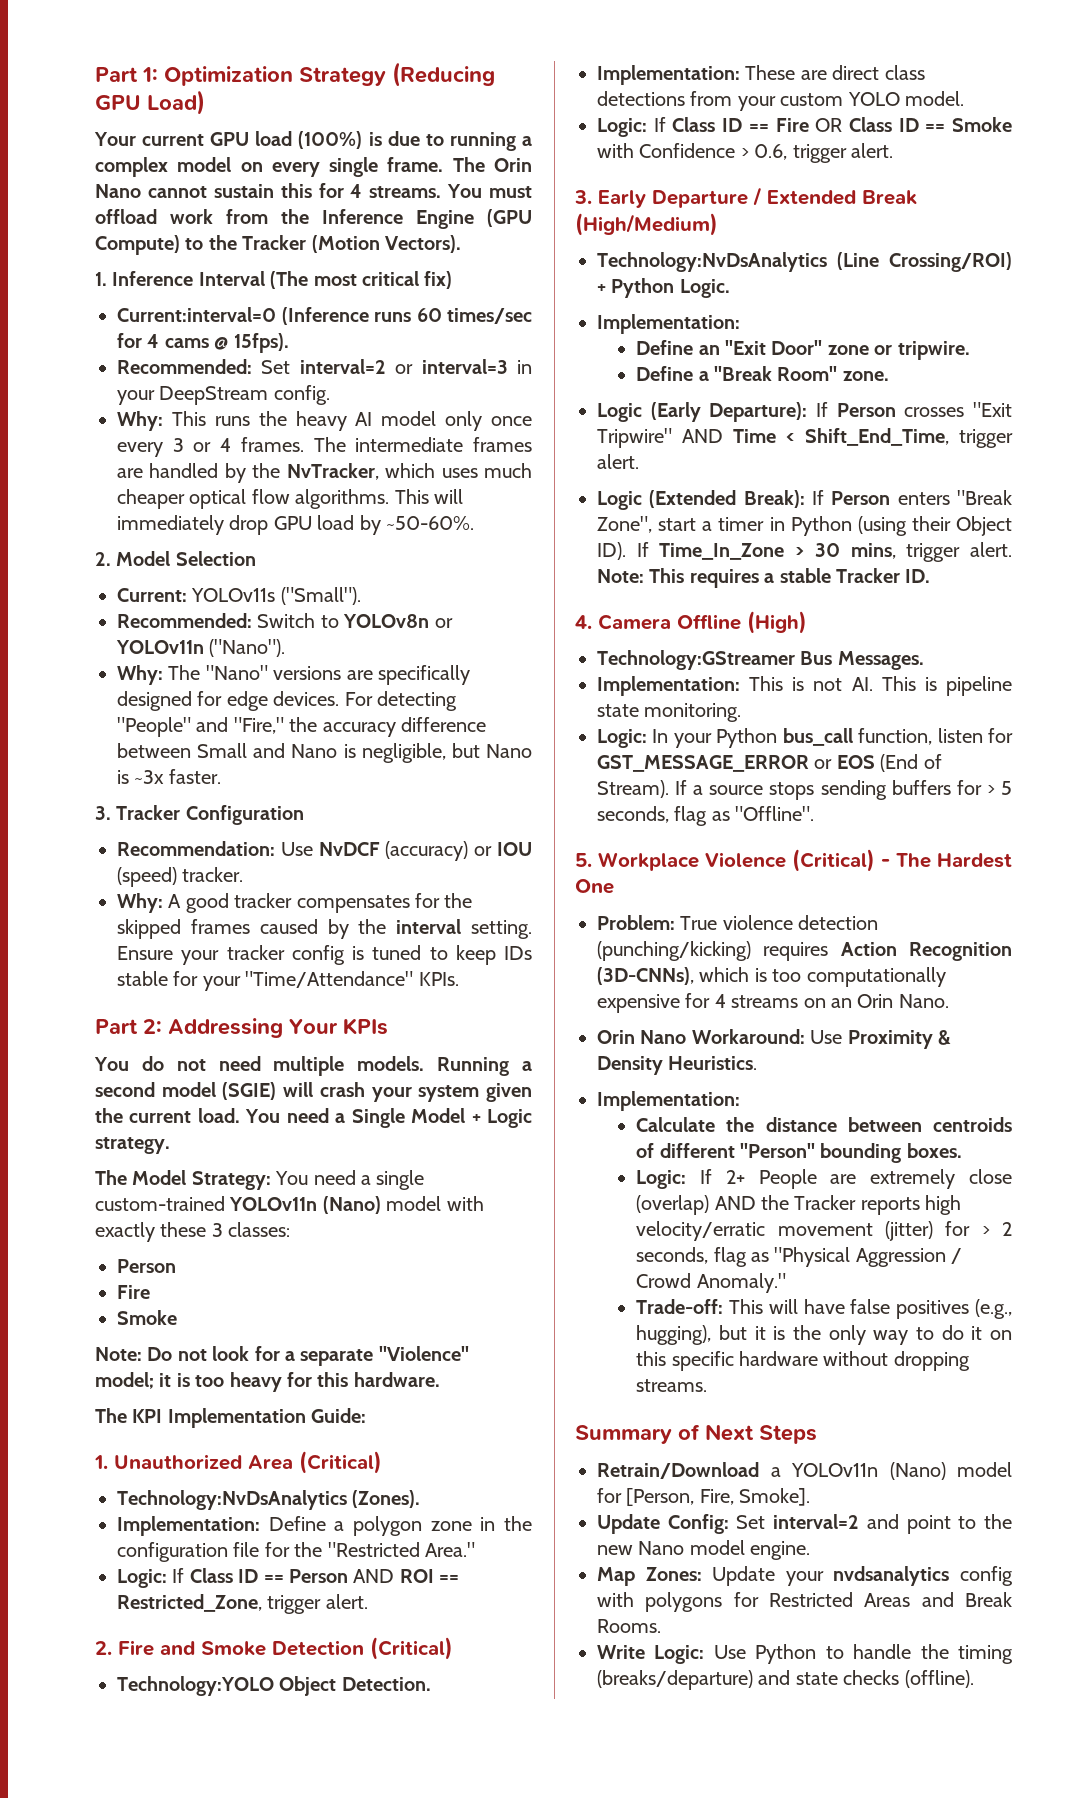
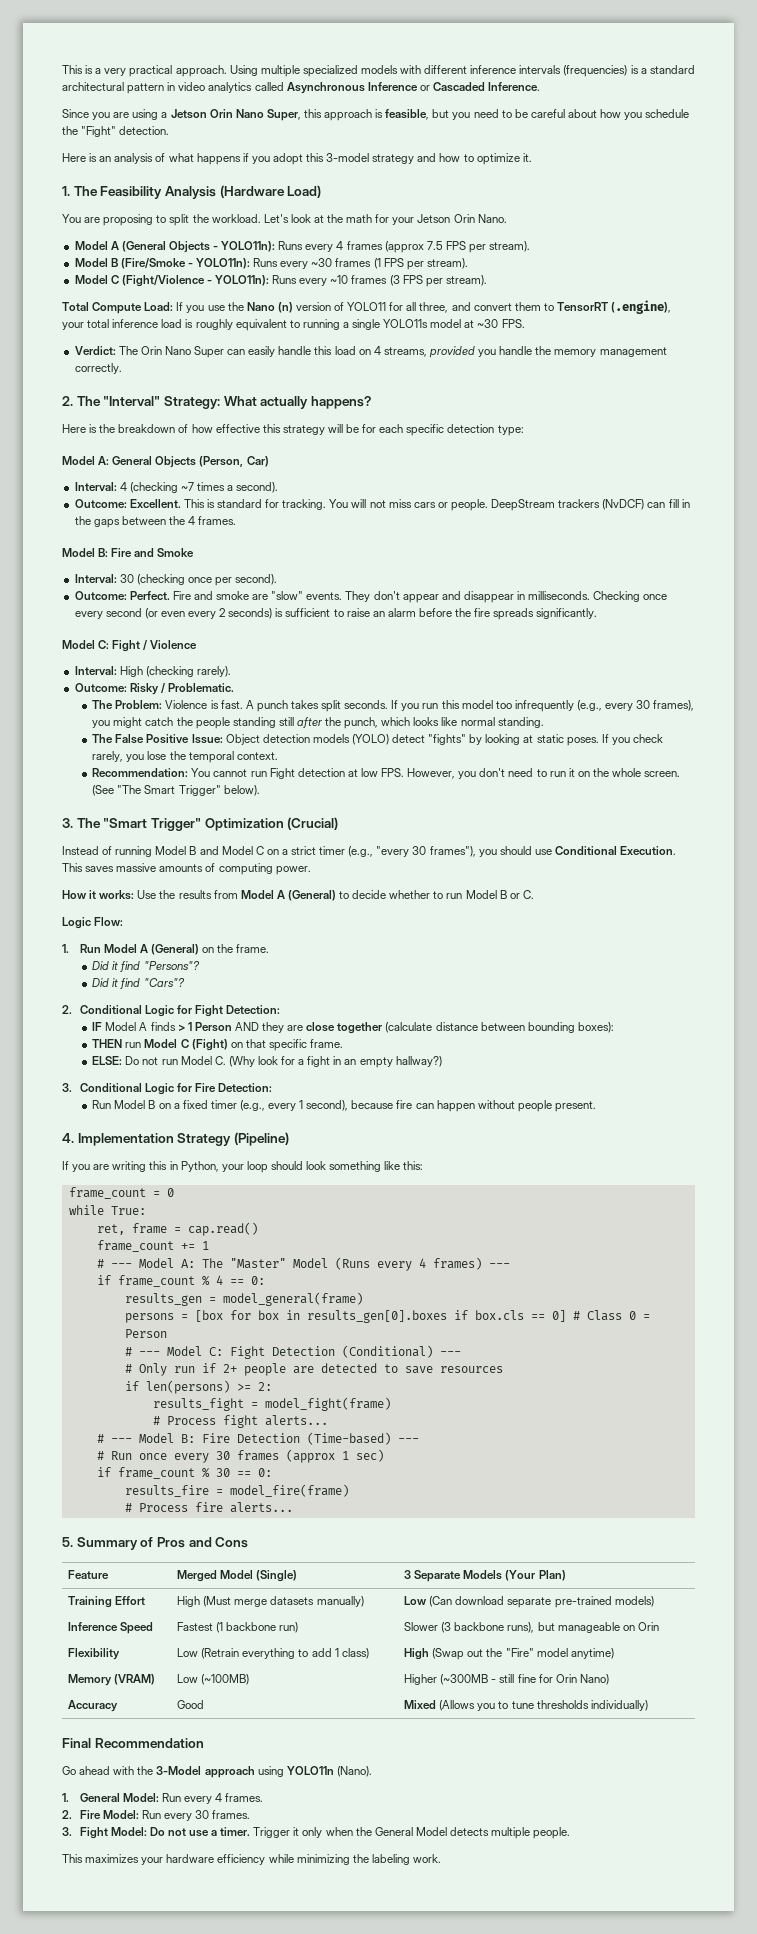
[95,62,495,87] [95,90,205,115] [94,131,532,151] [95,157,532,177] [95,183,532,198] [95,209,532,229] [95,235,461,255] [95,271,453,289] [117,307,533,325] [117,333,289,353] [117,359,532,374] [117,385,330,405] [117,411,532,431] [117,437,532,457] [117,463,532,483] [117,489,463,509] [117,515,474,535] [95,551,256,566] [117,587,361,605] [117,613,453,628] [116,639,286,657] [117,665,470,685] [117,691,457,711] [117,717,486,737] [117,743,532,763] [117,769,221,784] [95,805,304,825] [117,841,532,861] [117,867,244,887] [117,893,473,913] [117,919,532,939] [117,945,532,965] [117,971,459,991] [95,1018,388,1038] [94,1056,532,1076] [95,1082,532,1102] [95,1108,532,1128] [95,1137,170,1154] [95,1170,425,1190] [95,1196,484,1214] [95,1222,291,1242] [117,1259,176,1273] [117,1285,150,1299] [117,1310,177,1325] [95,1346,469,1366] [95,1372,440,1392] [95,1408,367,1428] [94,1451,382,1474] [117,1490,421,1510] [117,1516,533,1536] [117,1542,475,1562] [117,1568,460,1588] [117,1594,368,1614] [95,1637,453,1660] [117,1676,431,1696] [597,65,925,85] [597,91,964,111] [597,117,1012,137] [597,143,893,163] [574,187,917,208] [575,213,718,236] [597,252,1012,272] [597,278,730,298] [597,314,740,334] [636,340,970,360] [636,366,889,381] [597,402,1012,422] [597,428,1013,448] [597,454,639,469] [597,490,1012,510] [597,516,1012,536] [597,542,1012,562] [597,568,931,588] [575,611,807,634] [597,650,924,670] [597,676,1013,696] [597,703,742,722] [597,728,1013,748] [597,754,942,772] [597,780,1012,800] [597,806,815,826] [575,849,1012,872] [575,879,614,894] [597,915,879,930] [597,941,1012,961] [597,967,946,987] [597,993,949,1013] [597,1029,951,1049] [597,1056,758,1075] [597,1091,740,1111] [636,1117,1012,1132] [636,1143,962,1163] [636,1169,1012,1189] [636,1195,962,1215] [636,1221,1012,1241] [636,1247,963,1267] [636,1273,786,1293] [636,1299,1012,1319] [636,1325,1012,1345] [636,1351,970,1371] [636,1379,708,1392] [575,1424,817,1444] [597,1462,1012,1480] [597,1488,811,1506] [597,1514,1012,1534] [597,1540,811,1560] [597,1566,1013,1586] [597,1592,1012,1612] [597,1619,661,1633] [597,1644,1013,1664] [597,1670,974,1690] Part 1: Optimization Strategy (Reducing GPU Load) // Your current GPU load (100%) is due to running a complex model on every single frame. The Orin Nano cannot sustain this for 4 streams. You must offload work from the Inference Engine (GPU Compute) to the Tracker (Motion Vectors). // 1. Inference Interval (The most critical fix) // Current:interval=0 (Inference runs 60 times/sec for 4 cams @ 15fps). // Recommended: Set interval=2 or interval=3 in your DeepStream config. // Why: This runs the heavy AI model only once every 3 or 4 frames. The intermediate frames are handled by the NvTracker, which uses much cheaper optical flow algorithms. This will immediately drop GPU load by ~50-60%. // 2. Model Selection // Current: YOLOv11s ("Small"). // Recommended: Switch to YOLOv8n or YOLOv11n ("Nano"). // Why: The "Nano" versions are specifically designed for edge devices. For detecting "People" and "Fire," the accuracy difference between Small and Nano is negligible, but Nano is ~3x faster. // 3. Tracker Configuration // Recommendation: Use NvDCF (accuracy) or IOU (speed) tracker. // Why: A good tracker compensates for the skipped frames caused by the interval setting. Ensure your tracker config is tuned to keep IDs stable for your "Time/Attendance" KPIs. // Part 2: Addressing Your KPIs // You do not need multiple models. Running a second model (SGIE) will crash your system given the current load. You need a Single Model + Logic strategy. // The Model Strategy: You need a single custom-trained YOLOv11n (Nano) model with exactly these 3 classes: // Person // Fire // Smoke // Note: Do not look for a separate "Violence" model; it is too heavy for this hardware. // The KPI Implementation Guide: // 1. Unauthorized Area (Critical) // Technology:NvDsAnalytics (Zones). // Implementation: Define a polygon zone in the configuration file for the "Restricted Area." // Logic: If Class ID == Person AND ROI == Restricted_Zone, trigger alert. // 2. Fire and Smoke Detection (Critical) // Technology:YOLO Object Detection. // Implementation: These are direct class detections from your custom YOLO model. // Logic: If Class ID == Fire OR Class ID == Smoke with Confidence > 0.6, trigger alert. // 3. Early Departure / Extended Break (High/Medium) // Technology:NvDsAnalytics (Line Crossing/ROI) + Python Logic. // Implementation: // Define an "Exit Door" zone or tripwire. // Define a "Break Room" zone. // Logic (Early Departure): If Person crosses "Exit Tripwire" AND Time < Shift_End_Time, trigger alert. // Logic (Extended Break): If Person enters "Break Zone", start a timer in Python (using their Object ID). If Time_In_Zone > 30 mins, trigger alert. Note: This requires a stable Tracker ID. // 4. Camera Offline (High) // Technology:GStreamer Bus Messages. // Implementation: This is not AI. This is pipeline state monitoring. // Logic: In your Python bus_call function, listen for GST_MESSAGE_ERROR or EOS (End of Stream). If a source stops sending buffers for > 5 seconds, flag as "Offline". // 5. Workplace Violence (Critical) - The Hardest One // Problem: True violence detection (punching/kicking) requires Action Recognition (3D-CNNs), which is too computationally expensive for 4 streams on an Orin Nano. // Orin Nano Workaround: Use Proximity & Density Heuristics. // Implementation: // Calculate the distance between centroids of different "Person" bounding boxes. // Logic: If 2+ People are extremely close (overlap) AND the Tracker reports high velocity/erratic movement (jitter) for > 2 seconds, flag as "Physical Aggression / Crowd Anomaly." // Trade-off: This will have false positives (e.g., hugging), but it is the only way to do it on this specific hardware without dropping streams. // Summary of Next Steps // Retrain/Download a YOLOv11n (Nano) model for [Person, Fire, Smoke]. // Update Config: Set interval=2 and point to the new Nano model engine. // Map Zones: Update your nvdsanalytics config with polygons for Restricted Areas and Break Rooms. // Write Logic: Use Python to handle the timing (breaks/departure) and state checks (offline). -> [62,65,695,77] [62,82,541,94] [62,109,690,121] [62,126,170,137] [62,153,532,165] [62,185,322,199] [62,214,507,226] [74,241,531,253] [74,258,468,270] [74,275,487,287] [62,300,672,314] [62,319,525,331] [74,346,667,358] [74,363,122,374] [62,396,371,409] [62,424,524,436] [62,456,269,468] [74,482,279,493] [74,499,690,511] [74,516,237,528] [62,548,195,557] [74,574,278,586] [74,591,668,603] [74,608,598,620] [62,640,198,652] [74,666,231,677] [74,683,234,695] [92,700,695,712] [92,717,544,729] [92,734,663,746] [92,751,278,763] [92,768,681,779] [92,785,260,796] [62,817,339,831] [62,846,677,857] [62,863,311,875] [62,890,534,901] [62,917,124,929] [62,944,270,955] [92,961,200,972] [92,978,185,989] [62,1005,280,1017] [92,1022,614,1034] [92,1039,344,1051] [92,1056,442,1068] [62,1083,272,1095] [92,1100,596,1112] [62,1132,289,1146] [62,1161,424,1173] [68,1187,174,1199] [68,1205,146,1215] [96,1222,258,1236] [96,1240,209,1252] [96,1257,510,1271] [96,1275,265,1287] [124,1292,363,1306] [124,1310,650,1323] [124,1329,167,1338] [124,1345,461,1359] [124,1363,503,1376] [124,1380,272,1394] [152,1397,391,1411] [152,1415,328,1428] [96,1432,419,1445] [96,1449,384,1463] [96,1467,272,1479] [124,1484,349,1497] [124,1502,293,1513] [62,1537,249,1550] [68,1570,110,1579] [177,1570,298,1582] [404,1570,566,1582] [68,1596,146,1608] [177,1596,364,1607] [404,1596,654,1608] [68,1622,154,1634] [177,1622,299,1633] [404,1622,659,1633] [68,1648,121,1660] [177,1648,369,1659] [404,1648,614,1660] [68,1674,156,1686] [177,1674,250,1685] [404,1674,609,1685] [68,1700,119,1712] [177,1700,205,1709] [404,1700,648,1711] [62,1738,204,1748] [62,1766,372,1778] [62,1793,264,1804] [62,1810,251,1821] [62,1827,571,1839] [62,1854,441,1865] This is a very practical approach. Using multiple specialized models with different inference intervals (frequencies) is a standard architectural pattern in video analytics called Asynchronous Inference or Cascaded Inference. // Since you are using a Jetson Orin Nano Super, this approach is feasible, but you need to be careful about how you schedule the "Fight" detection. // Here is an analysis of what happens if you adopt this 3-model strategy and how to optimize it. // 1. The Feasibility Analysis (Hardware Load) // You are proposing to split the workload. Let's look at the math for your Jetson Orin Nano. // Model A (General Objects - YOLO11n): Runs every 4 frames (approx 7.5 FPS per stream). // Model B (Fire/Smoke - YOLO11n): Runs every ~30 frames (1 FPS per stream). // Model C (Fight/Violence - YOLO11n): Runs every ~10 frames (3 FPS per stream). // Total Compute Load: If you use the Nano (n) version of YOLO11 for all three, and convert them to TensorRT (.engine), your total inference load is roughly equivalent to running a single YOLO11s model at ~30 FPS. // Verdict: The Orin Nano Super can easily handle this load on 4 streams, provided you handle the memory management correctly. // 2. The "Interval" Strategy: What actually happens? // Here is the breakdown of how effective this strategy will be for each specific detection type: // Model A: General Objects (Person, Car) // Interval: 4 (checking ~7 times a second). // Outcome: Excellent. This is standard for tracking. You will not miss cars or people. DeepStream trackers (NvDCF) can fill in the gaps between the 4 frames. // Model B: Fire and Smoke // Interval: 30 (checking once per second). // Outcome: Perfect. Fire and smoke are "slow" events. They don't appear and disappear in milliseconds. Checking once every second (or even every 2 seconds) is sufficient to raise an alarm before the fire spreads significantly. // Model C: Fight / Violence // Interval: High (checking rarely). // Outcome: Risky / Problematic. // The Problem: Violence is fast. A punch takes split seconds. If you run this model too infrequently (e.g., every 30 frames), you might catch the people standing still after the punch, which looks like normal standing. // The False Positive Issue: Object detection models (YOLO) detect "fights" by looking at static poses. If you check rarely, you lose the temporal context. // Recommendation: You cannot run Fight detection at low FPS. However, you don't need to run it on the whole screen. (See "The Smart Trigger" below). // 3. The "Smart Trigger" Optimization (Crucial) // Instead of running Model B and Model C on a strict timer (e.g., "every 30 frames"), you should use Conditional Execution. This saves massive amounts of computing power. // How it works: Use the results from Model A (General) to decide whether to run Model B or C. // Logic Flow: // 1. Run Model A (General) on the frame. // Did it find "Persons"? // Did it find "Cars"? // 2. Conditional Logic for Fight Detection: // IF Model A finds > 1 Person AND they are close together (calculate distance between bounding boxes): // THEN run Model C (Fight) on that specific frame. // ELSE: Do not run Model C. (Why look for a fight in an empty hallway?) // 3. Conditional Logic for Fire Detection: // Run Model B on a fixed timer (e.g., every 1 second), because fire can happen without people present. // 4. Implementation Strategy (Pipeline) // If you are writing this in Python, your loop should look something like this: // frame_count = 0 // while True: // ret, frame = cap.read() // frame_count += 1 // # --- Model A: The "Master" Model (Runs every 4 frames) --- // if frame_count % 4 == 0: // results_gen = model_general(frame) // persons = [box for box in results_gen[0].boxes if box.cls == 0] # Class 0 = Person // # --- Model C: Fight Detection (Conditional) --- // # Only run if 2+ people are detected to save resources // if len(persons) >= 2: // results_fight = model_fight(frame) // # Process fight alerts... // # --- Model B: Fire Detection (Time-based) --- // # Run once every 30 frames (approx 1 sec) // if frame_count % 30 == 0: // results_fire = model_fire(frame) // # Process fire alerts... // 5. Summary of Pros and Cons // Feature | Merged Model (Single) | 3 Separate Models (Your Plan) // Training Effort | High (Must merge datasets manually) | Low (Can download separate pre-trained models) // Inference Speed | Fastest (1 backbone run) | Slower (3 backbone runs), but manageable on Orin // Flexibility | Low (Retrain everything to add 1 class) | High (Swap out the "Fire" model anytime) // Memory (VRAM) | Low (~100MB) | Higher (~300MB - still fine for Orin Nano) // Accuracy | Good | Mixed (Allows you to tune thresholds individually) // Final Recommendation // Go ahead with the 3-Model approach using YOLO11n (Nano). // 1. General Model: Run every 4 frames. // 2. Fire Model: Run every 30 frames. // 3. Fight Model: Do not use a timer. Trigger it only when the General Model detects multiple people. // This maximizes your hardware efficiency while minimizing the labeling work.

